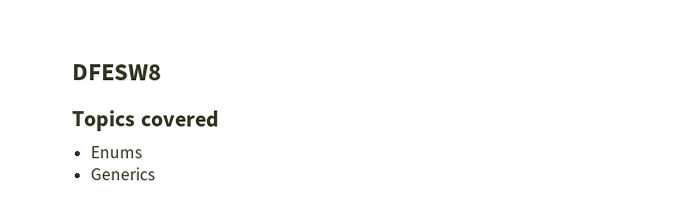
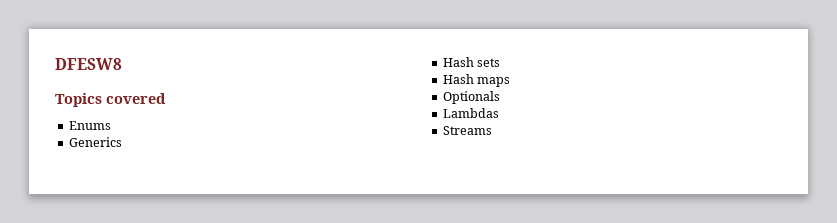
(156, 174) none -> [442,57,501,67] [442,74,511,87] [442,91,500,104] [442,108,499,118] [442,126,492,135] // Hash sets // Hash maps // Optionals // Lambdas // Streams

